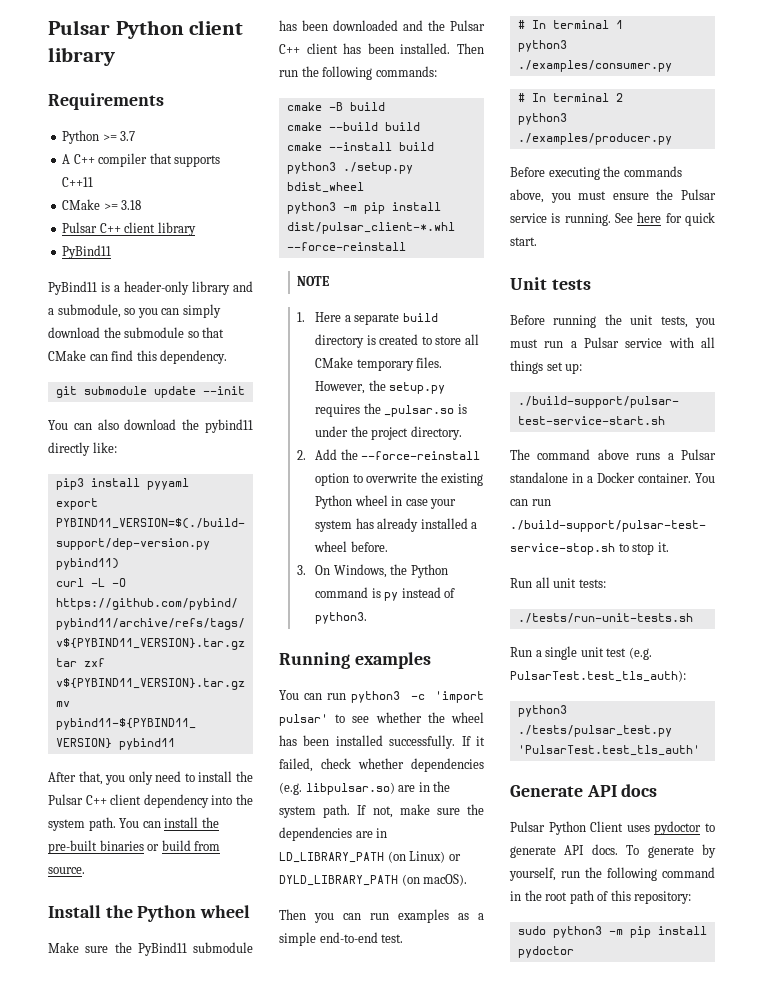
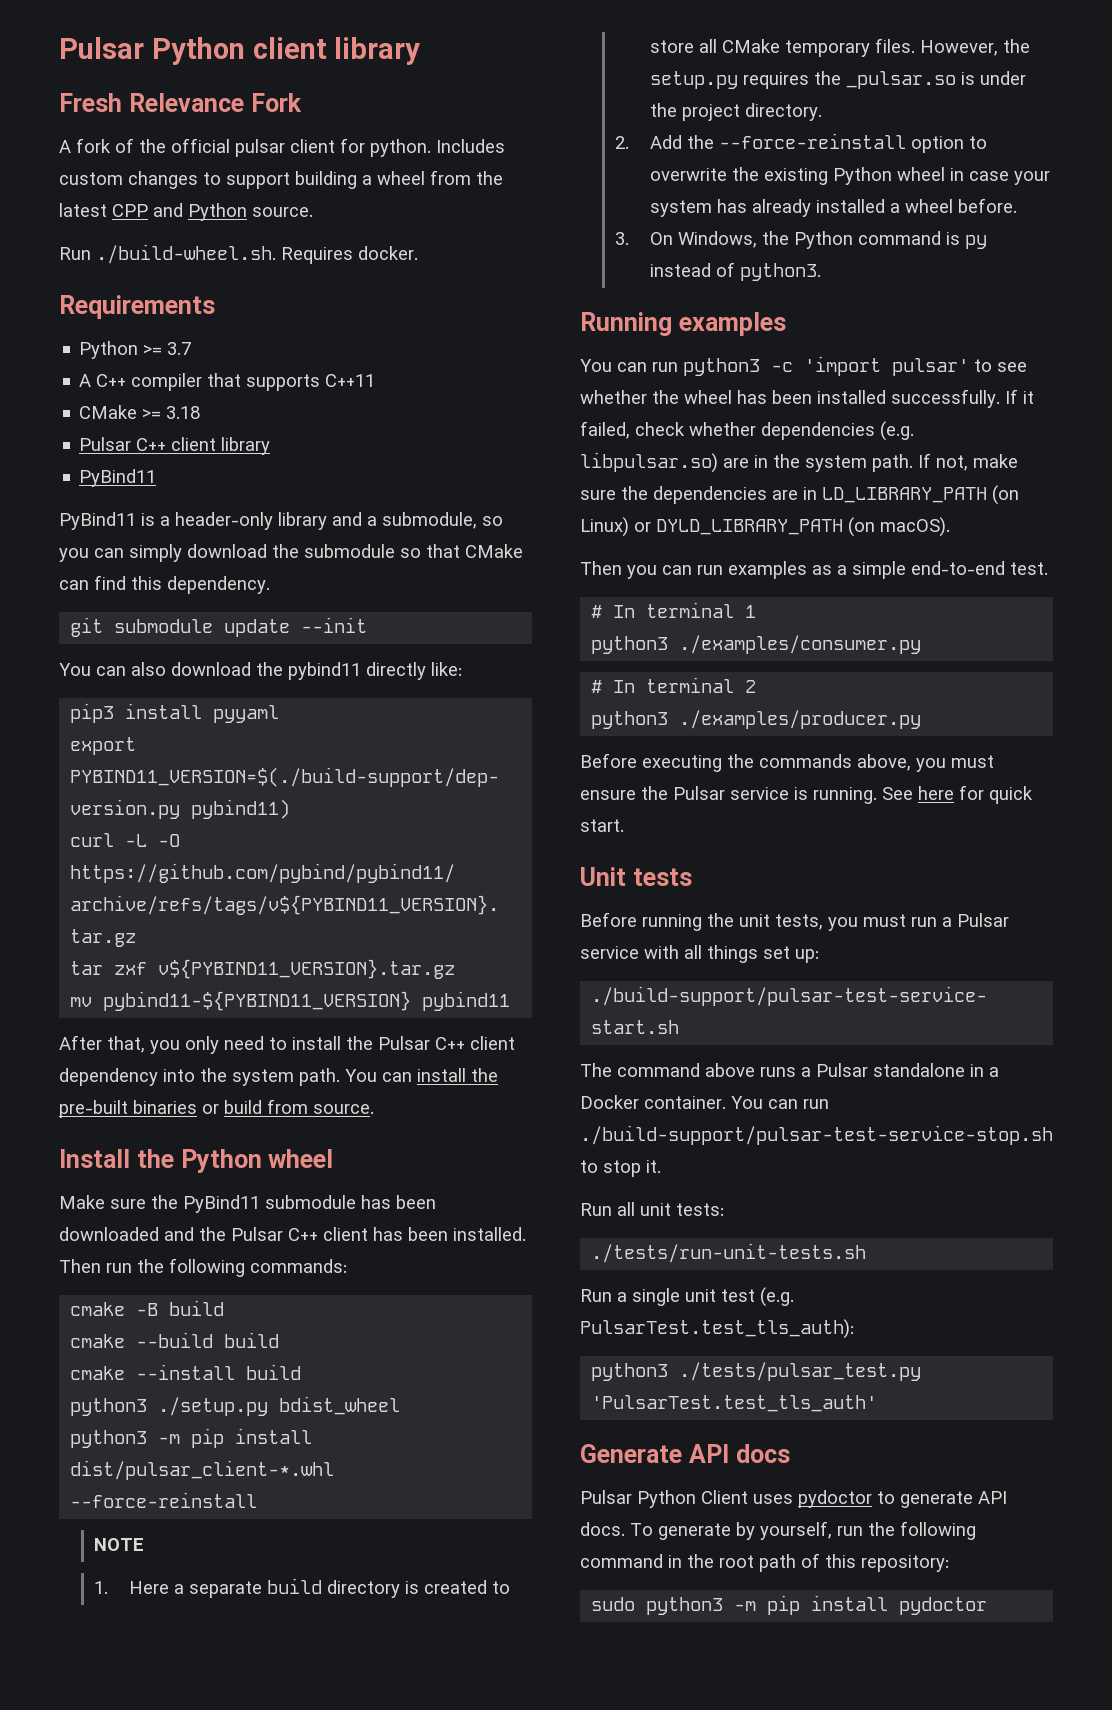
(115, 56) none -> [59,93,302,112] [59,138,505,157] [59,170,503,189] [59,203,313,221] [59,244,418,264] // Fresh Relevance Fork // A fork of the official pulsar client for python. Includes custom changes to support building a wheel from the latest CPP and Python source. // Run ./build-wheel.sh. Requires docker.

